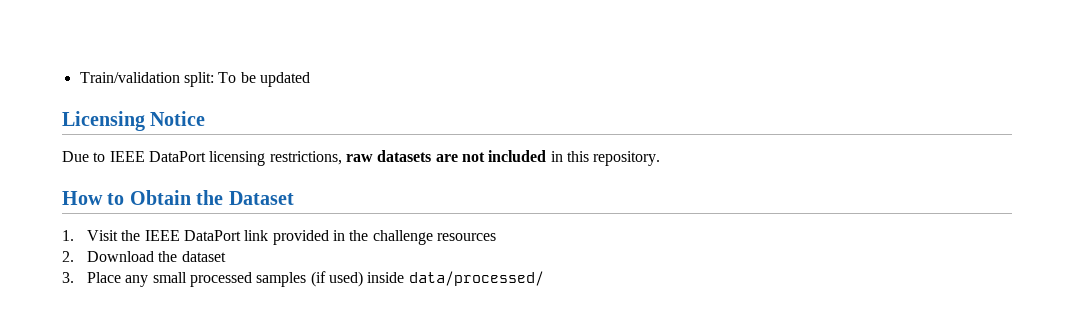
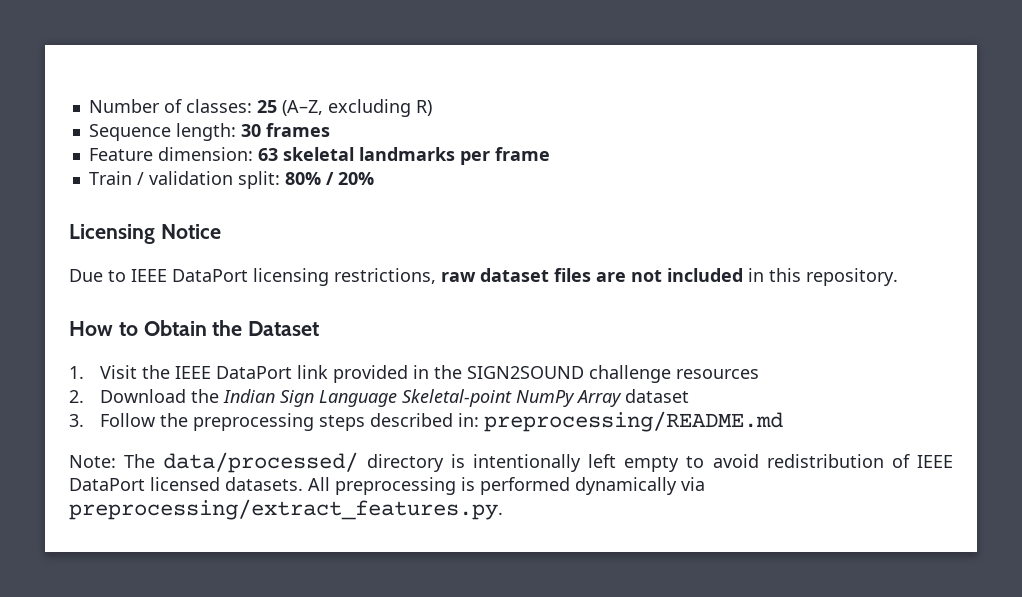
[79,72,310,87] Train/validation split: To be updated -> [88,99,432,117] [88,123,330,141] [88,147,550,165] [88,171,374,189] Number of classes: 25 (A–Z, excluding R) // Sequence length: 30 frames // Feature dimension: 63 skeletal landmarks per frame // Train / validation split: 80% / 20%
[377,150,432,162] datasets -> [480,268,591,282] dataset files
(369, 235) none -> [467,366,585,379] SIGN2SOUND
[181,251,226,262] [62,271,544,287] dataset // 3. Place any small processed samples (if used) inside data/processed/ -> [223,389,690,407] [69,411,784,432] [69,452,953,473] [69,477,705,495] [69,499,503,520] Indian Sign Language Skeletal-point NumPy Array dataset // 3. Follow the preprocessing steps described in: preprocessing/README.md // Note: The data/processed/ directory is intentionally left empty to avoid redistribution of IEEE DataPort licensed datasets. All preprocessing is performed dynamically via preprocessing/extract_features.py.

